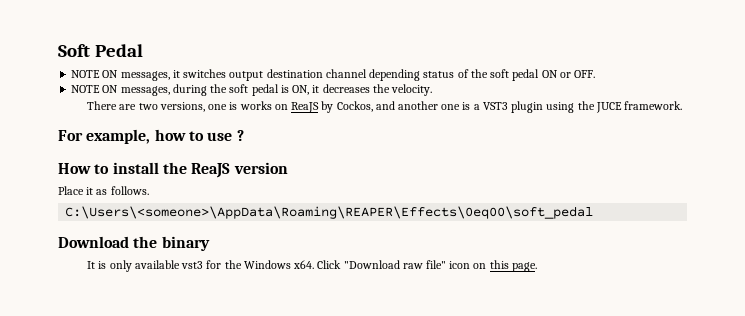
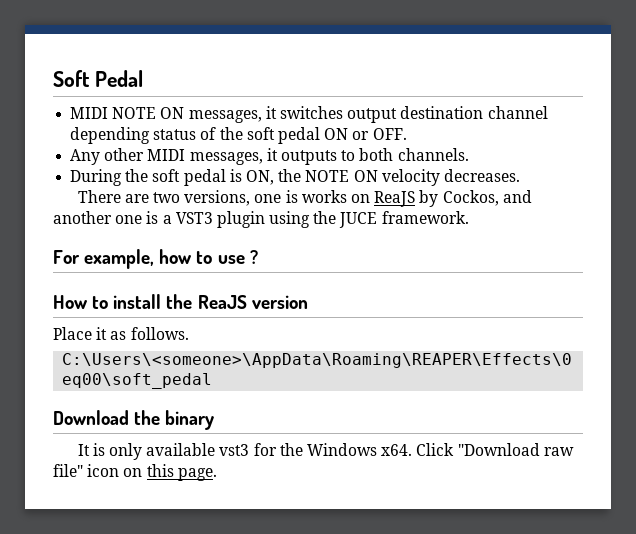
(143, 50) none -> [70,107,109,119] MIDI
[71,84,207,96] NOTE ON messages, during -> [70,148,469,165] [70,169,123,186] Any other MIDI messages, it outputs to both channels. // During
[312,84,433,96] it decreases the velocity. -> [278,169,520,186] the NOTE ON velocity decreases.

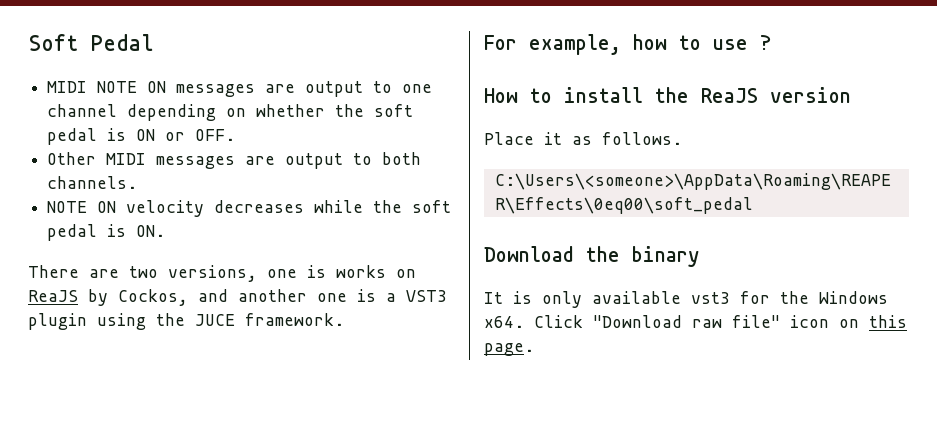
[188,106,548,123] [70,127,320,144] messages, it switches output destination channel depending status of the soft pedal -> [176,81,433,97] [47,104,414,121] [47,128,127,145] messages are output to one channel depending on whether the soft pedal is
[70,148,469,165] [70,169,520,186] Any other MIDI messages, it outputs to both channels. // During the soft pedal is ON, the NOTE ON velocity decreases. -> [47,152,422,169] [47,176,138,189] [47,200,452,217] [47,224,166,241] Other MIDI messages are output to both channels. // NOTE ON velocity decreases while the soft pedal is ON.

